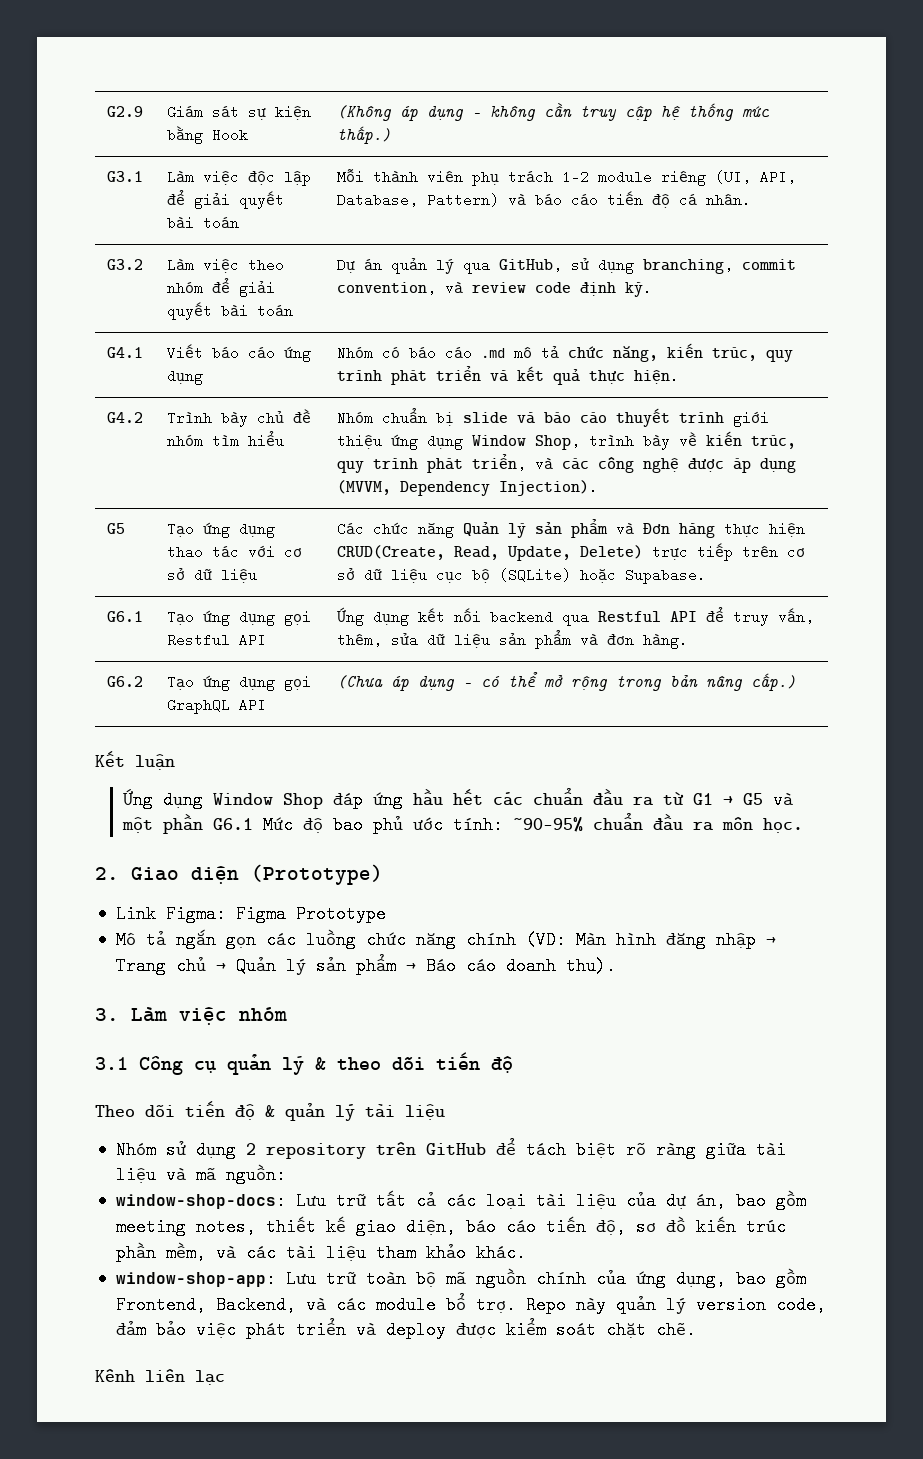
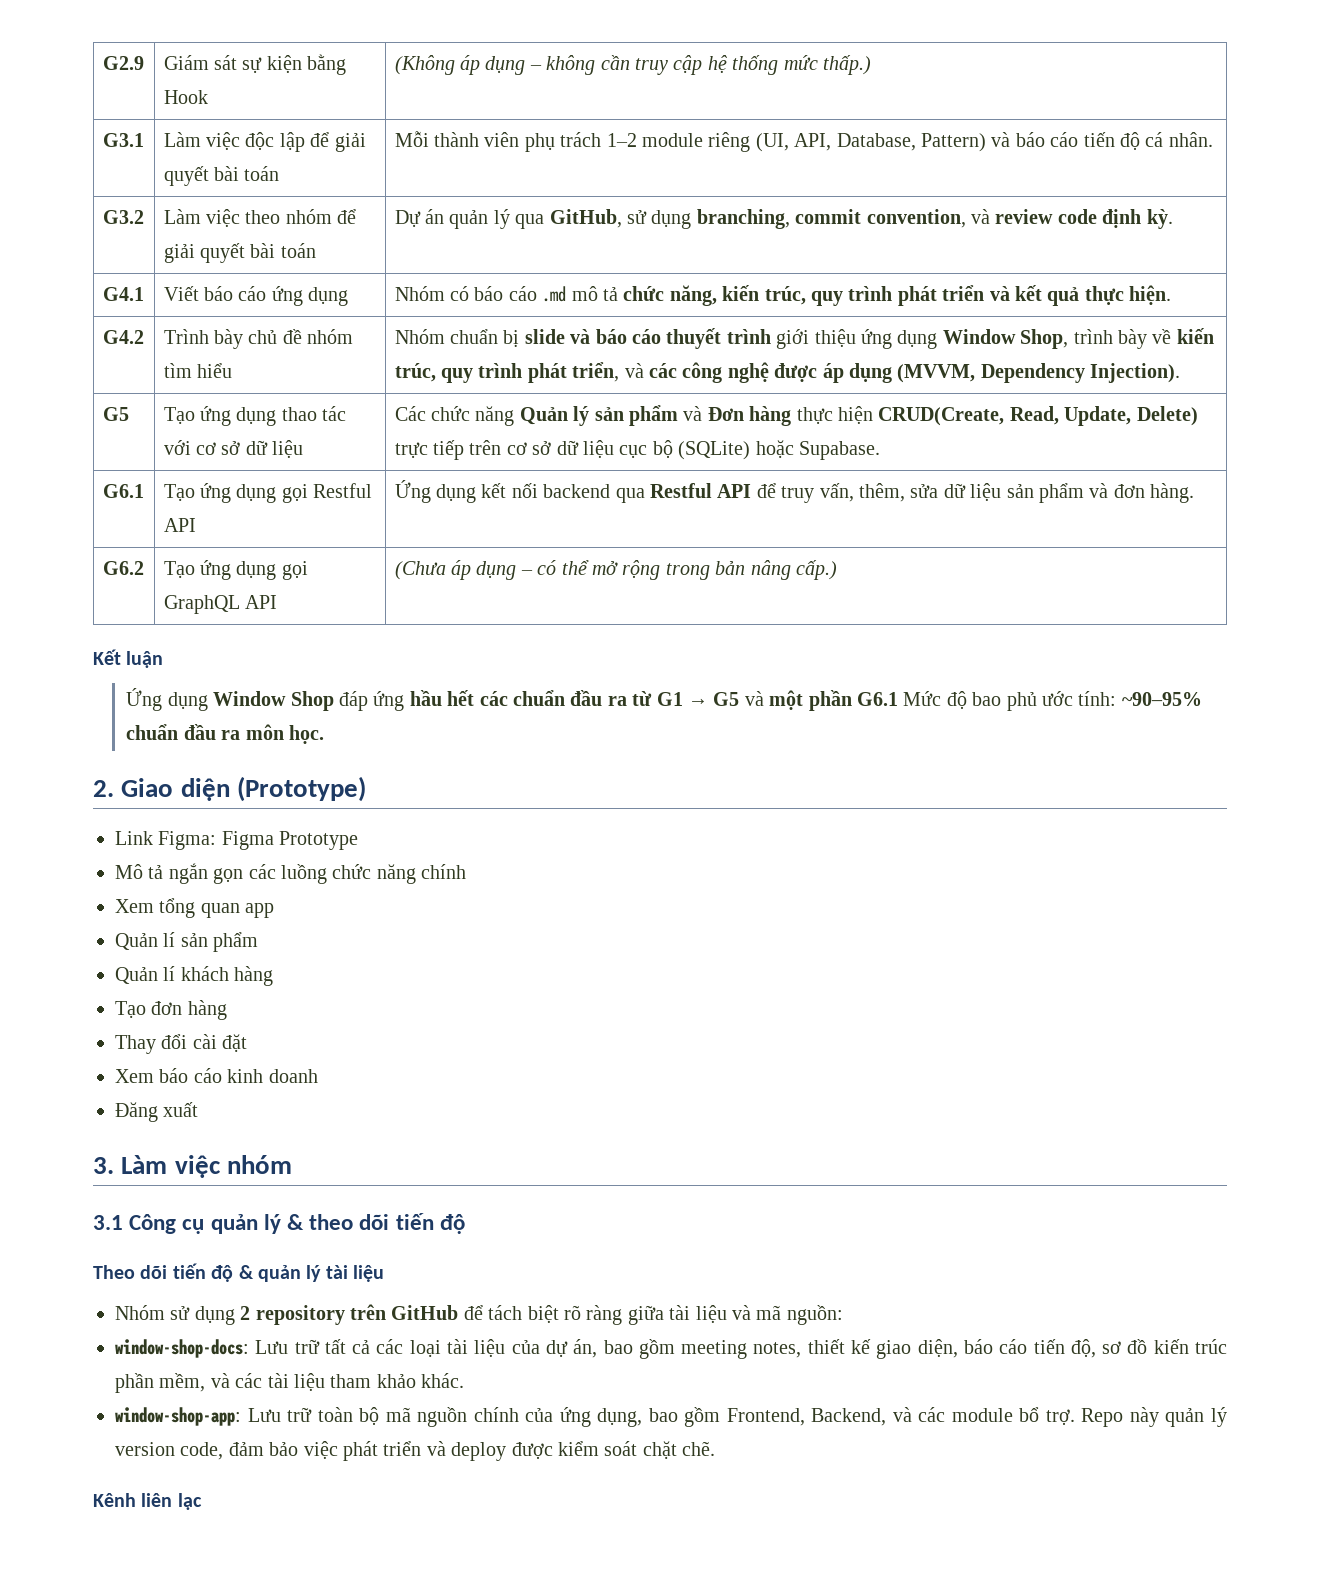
[525,931,776,949] [115,954,496,975] (VD: Màn hình đăng nhập → Trang chủ → Quản lý sản phẩm → Báo cáo -> [115,898,275,918] [115,932,259,952] [115,966,274,986] [115,1000,227,1020] [115,1034,248,1054] [115,1068,264,1083] // Xem tổng quan app // Quản lí sản phẩm // Quản lí khách hàng // Tạo đơn hàng // Thay đổi cài đặt // Xem báo cáo kinh
[565,957,616,975] thu). -> [115,1102,199,1122] // Đăng xuất

